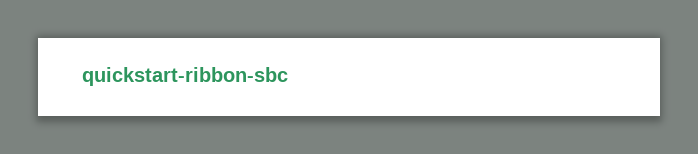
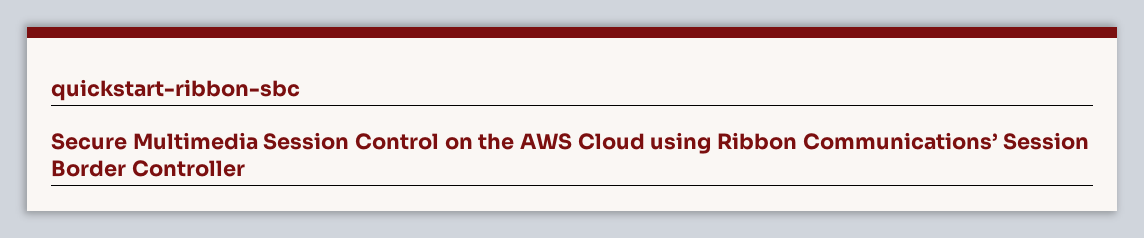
(288, 76) none -> [51,132,1090,154] [51,160,245,177] // Secure Multimedia Session Control on the AWS Cloud using Ribbon Communications’ Session Border Controller

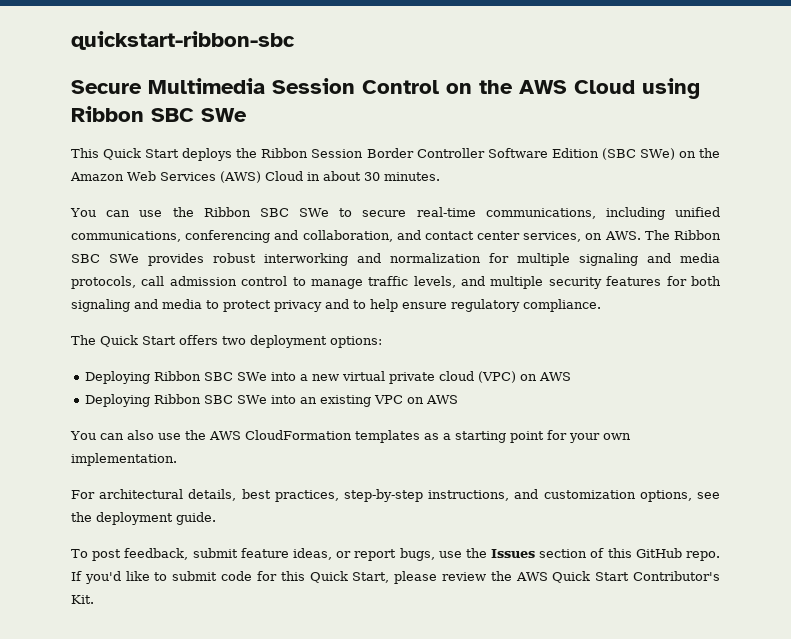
[802,132,1090,150] [51,160,245,177] Communications’ Session Border Controller -> [151,108,247,122] [71,148,720,161] [70,171,440,183] [70,207,720,220] [71,230,721,243] [71,253,720,266] [71,276,721,289] [71,299,601,312] [71,335,382,348] [85,371,572,384] [85,394,459,407] [70,430,631,443] [71,453,177,466] [71,489,720,502] [71,512,216,525] [71,548,720,561] [71,571,720,584] [71,595,94,604] SBC SWe // This Quick Start deploys the Ribbon Session Border Controller Software Edition (SBC SWe) on the Amazon Web Services (AWS) Cloud in about 30 minutes. // You can use the Ribbon SBC SWe to secure real-time communications, including unified communications, conferencing and collaboration, and contact center services, on AWS. The Ribbon SBC SWe provides robust interworking and normalization for multiple signaling and media protocols, call admission control to manage traffic levels, and multiple security features for both signaling and media to protect privacy and to help ensure regulatory compliance. // The Quick Start offers two deployment options: // Deploying Ribbon SBC SWe into a new virtual private cloud (VPC) on AWS // Deploying Ribbon SBC SWe into an existing VPC on AWS // You can also use the AWS CloudFormation templates as a starting point for your own implementation. // For architectural details, best practices, step-by-step instructions, and customization options, see the deployment guide. // To post feedback, submit feature ideas, or report bugs, use the Issues section of this GitHub repo. If you'd like to submit code for this Quick Start, please review the AWS Quick Start Contributor's Kit.

